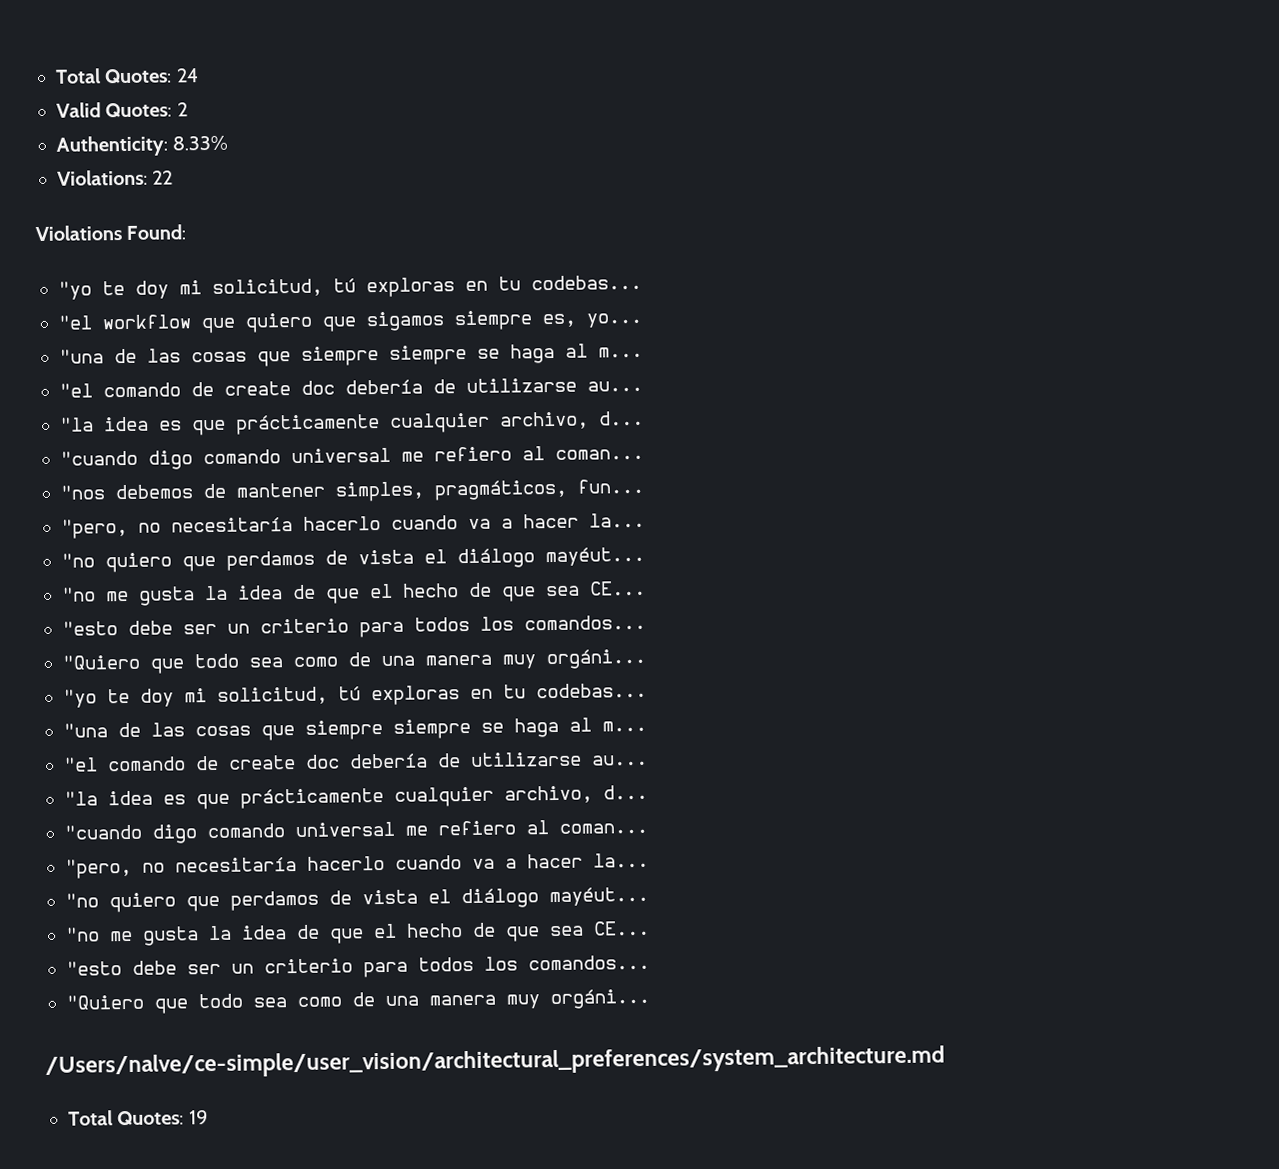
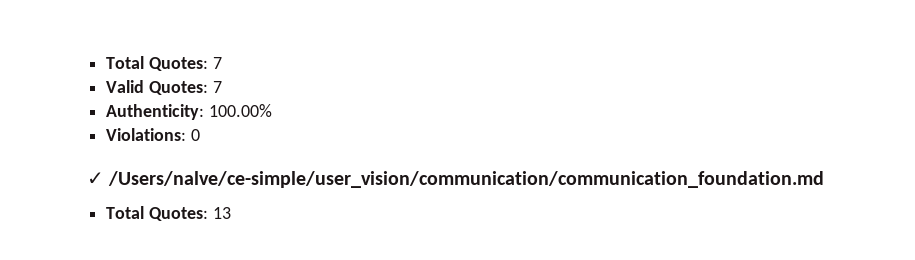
[55,68,199,84] Total Quotes: 24 -> [106,56,222,71] Total Quotes: 7
[176,102,188,117] 2 -> [212,81,222,93] 7
[172,135,229,151] 8.33% -> [208,104,272,117] 100.00%
[152,170,174,185] [35,224,187,242] [58,274,642,300] [58,310,642,334] [59,343,643,367] [59,377,643,398] [60,410,644,436] [60,446,644,470] [60,478,644,502] [61,512,645,539] [61,546,645,573] [61,580,646,606] [62,614,646,638] [62,648,646,674] [63,682,647,708] [63,717,647,741] [63,751,648,772] [64,784,648,810] [64,820,648,844] [65,852,649,879] [65,886,649,913] [65,920,650,946] [66,954,650,978] [66,988,650,1014] [45,1045,945,1079] [68,1110,208,1126] 22 // Violations Found: // "yo te doy mi solicitud, tú exploras en tu codebas... // "el workflow que quiero que sigamos siempre es, yo... // "una de las cosas que siempre siempre se haga al m... // "el comando de create doc debería de utilizarse au... // "la idea es que prácticamente cualquier archivo, d... // "cuando digo comando universal me refiero al coman... // "nos debemos de mantener simples, pragmáticos, fun... // "pero, no necesitaría hacerlo cuando va a hacer la... // "no quiero que perdamos de vista el diálogo mayéut... // "no me gusta la idea de que el hecho de que sea CE... // "esto debe ser un criterio para todos los comandos... // "Quiero que todo sea como de una manera muy orgáni... // "yo te doy mi solicitud, tú exploras en tu codebas... // "una de las cosas que siempre siempre se haga al m... // "el comando de create doc debería de utilizarse au... // "la idea es que prácticamente cualquier archivo, d... // "cuando digo comando universal me refiero al coman... // "pero, no necesitaría hacerlo cuando va a hacer la... // "no quiero que perdamos de vista el diálogo mayéut... // "no me gusta la idea de que el hecho de que sea CE... // "esto debe ser un criterio para todos los comandos... // "Quiero que todo sea como de una manera muy orgáni... // /Users/nalve/ce-simple/user_vision/architectural_preferences/system_architecture.md // Total Quotes: 19 -> [190,129,200,141] [87,171,825,188] [106,206,231,221] 0 // ✓ /Users/nalve/ce-simple/user_vision/communication/communication_foundation.md // Total Quotes: 13

